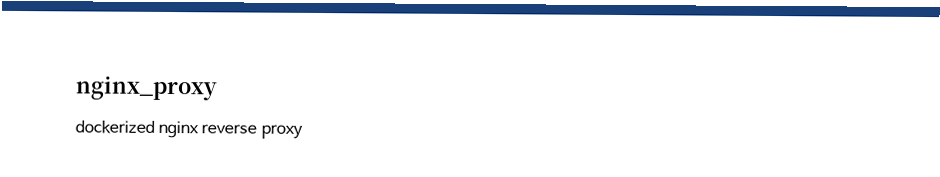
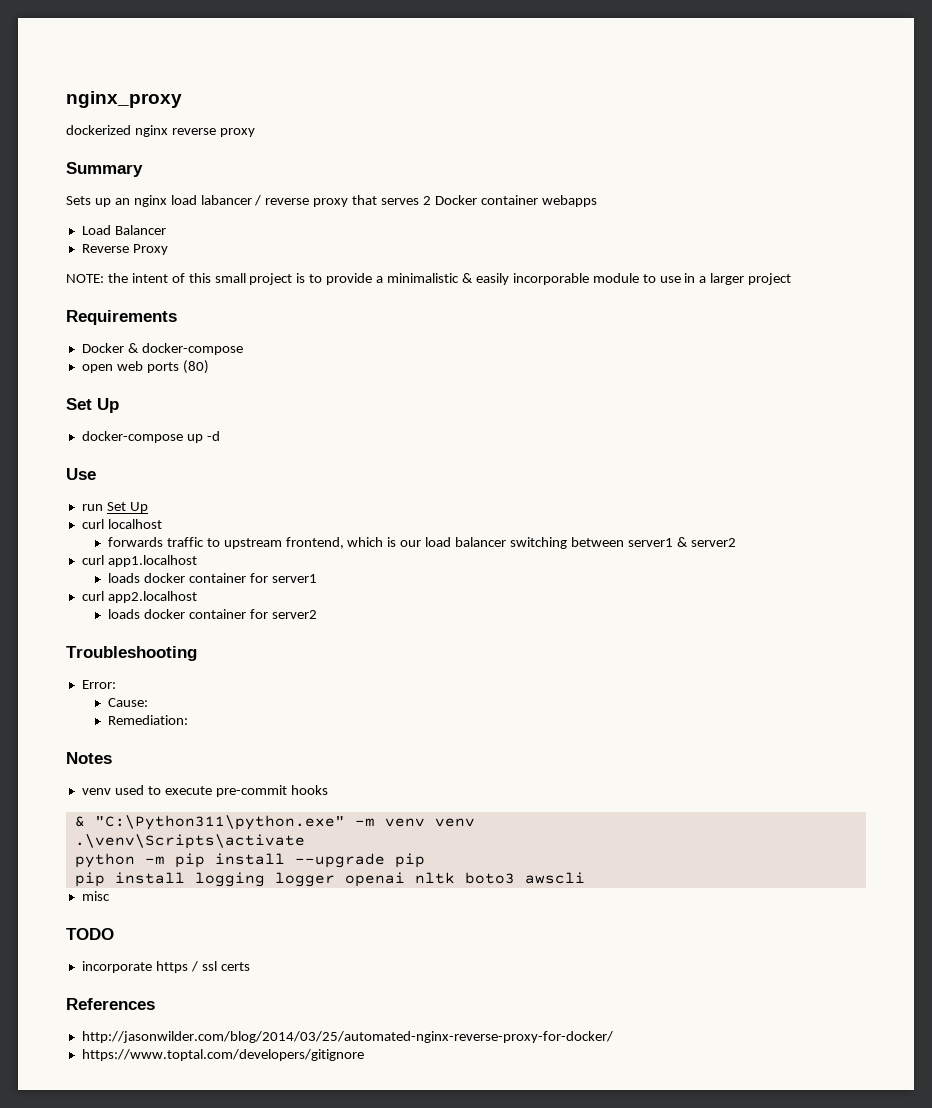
(303, 131) none -> [66,162,143,177] [66,195,597,207] [81,225,166,235] [81,244,168,255] [66,273,792,285] [66,310,177,325] [81,343,243,355] [81,360,209,374] [66,398,119,413] [81,431,220,443] [66,468,96,480] [81,502,148,513] [81,519,162,529] [107,537,736,549] [81,555,197,567] [107,573,317,583] [81,591,197,603] [107,609,317,619] [66,646,197,661] [81,680,116,689] [107,698,148,707] [107,715,188,725] [66,752,112,764] [81,785,328,797] [74,815,475,830] [74,834,305,849] [74,853,425,868] [74,872,585,887] [81,891,110,901] [66,928,114,940] [81,961,250,973] [66,998,155,1010] [81,1031,613,1043] [81,1049,364,1061] // Summary // Sets up an nginx load labancer / reverse proxy that serves 2 Docker container webapps // Load Balancer // Reverse Proxy // NOTE: the intent of this small project is to provide a minimalistic & easily incorporable module to use in a larger project // Requirements // Docker & docker-compose // open web ports (80) // Set Up // docker-compose up -d // Use // run Set Up // curl localhost // forwards traffic to upstream frontend, which is our load balancer switching between server1 & server2 // curl app1.localhost // loads docker container for server1 // curl app2.localhost // loads docker container for server2 // Troubleshooting // Error: // Cause: // Remediation: // Notes // venv used to execute pre-commit hooks // & "C:\Python311\python.exe" -m venv venv // .\venv\Scripts\activate // python -m pip install --upgrade pip // pip install logging logger openai nltk boto3 awscli // misc // TODO // incorporate https / ssl certs // References // http://jasonwilder.com/blog/2014/03/25/automated-nginx-reverse-proxy-for-docker/ // https://www.toptal.com/developers/gitignore

